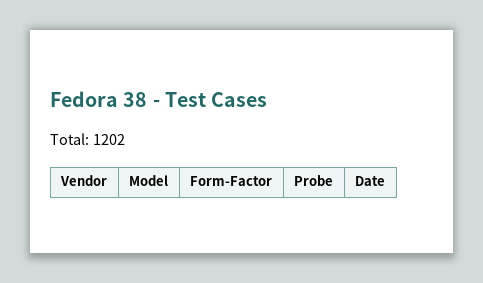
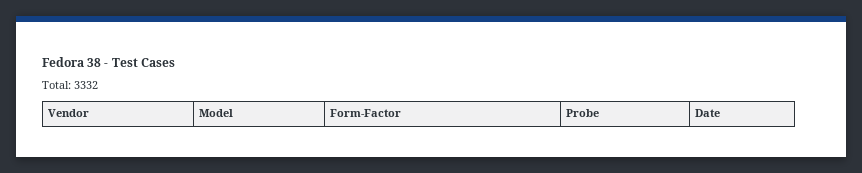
[92,134,125,145] 1202 -> [74,81,98,89] 3332

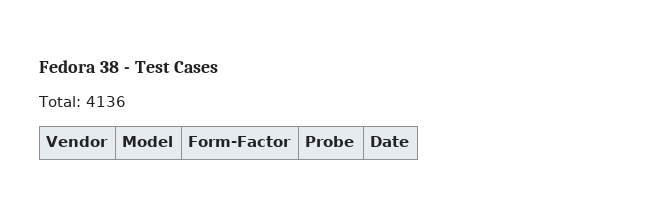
[74,81,98,89] 3332 -> [85,96,126,107] 4136

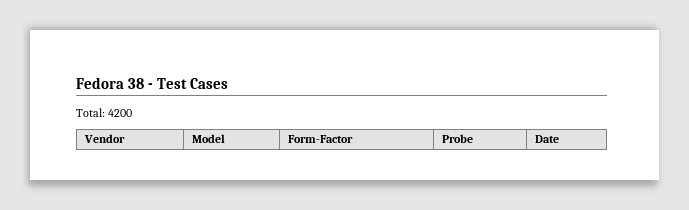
[85,96,126,107] 4136 -> [108,109,133,117] 4200

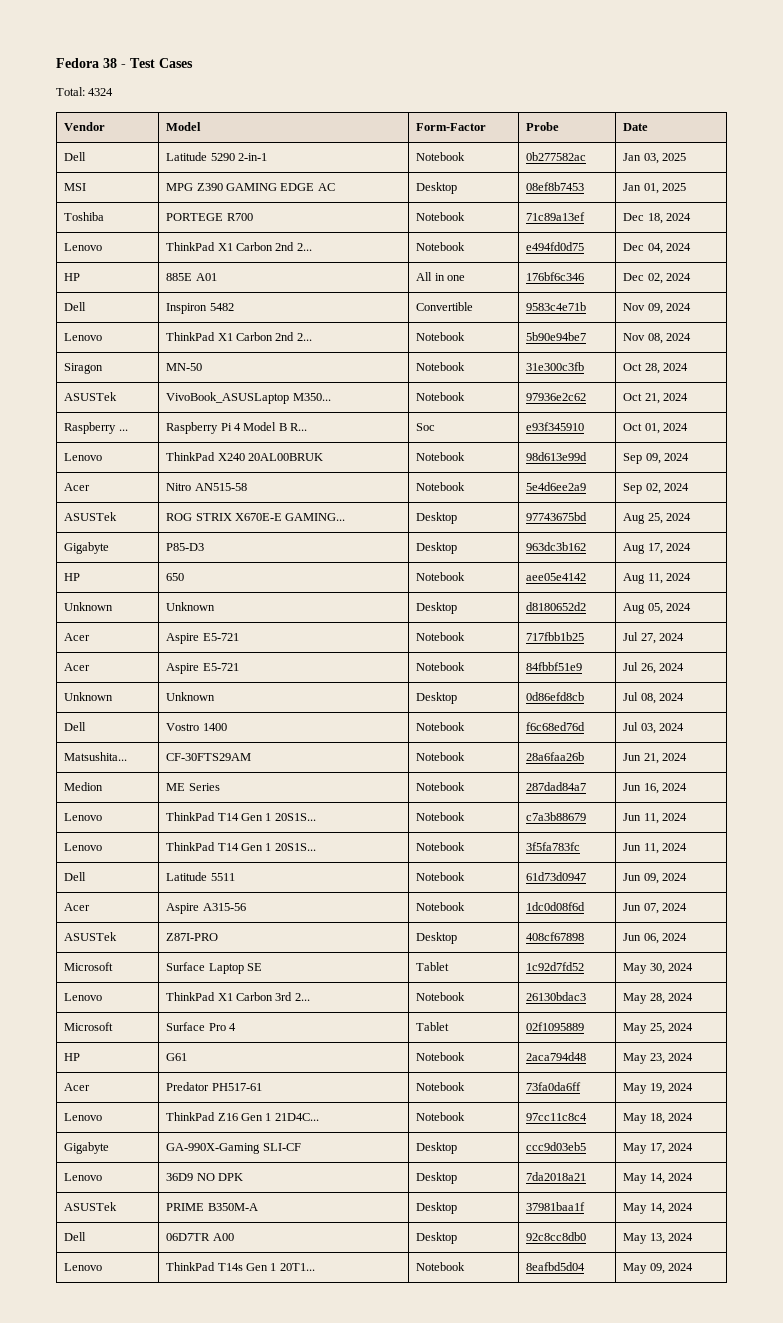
[108,109,133,117] 4200 -> [88,88,114,96] 4324
(559, 139) none -> [64,152,87,161] [166,152,267,161] [416,152,466,161] [526,152,587,161] [623,153,686,164] [64,183,87,191] [166,183,335,191] [416,182,458,194] [526,182,585,191] [623,183,686,194] [64,212,105,221] [166,213,253,221] [416,212,466,221] [526,212,586,221] [623,213,691,224] [64,243,103,251] [166,242,312,251] [416,242,466,251] [526,242,585,251] [623,243,691,254] [64,273,81,281] [166,273,217,281] [416,272,465,281] [526,272,585,281] [623,273,691,284] [64,302,87,311] [166,303,234,314] [416,302,474,311] [526,302,587,311] [623,303,691,314] [64,333,103,341] [166,332,312,341] [416,332,466,341] [526,332,587,341] [623,333,691,344] [64,363,104,374] [166,363,203,371] [416,362,466,371] [526,362,585,371] [623,363,688,374] [64,392,118,401] [166,392,331,404] [416,392,466,401] [526,393,587,401] [623,393,688,404] [64,422,128,434] [166,422,308,434] [416,423,436,431] [526,422,585,431] [623,423,688,434] [64,453,103,461] [166,452,323,461] [416,452,466,461] [526,452,588,461] [623,453,689,464] [64,483,91,491] [166,483,247,491] [416,482,466,491] [526,482,587,491] [623,483,689,494] [64,512,118,521] [166,513,346,521] [416,512,458,524] [526,512,588,521] [623,513,691,524] [64,542,110,554] [166,543,205,551] [416,542,458,554] [526,542,587,551] [623,543,691,554] [64,573,81,581] [166,573,185,581] [416,572,466,581] [526,573,587,581] [623,573,691,584] [64,602,114,611] [166,602,216,611] [416,602,458,614] [526,602,587,611] [623,603,691,614] [64,633,91,641] [166,633,239,644] [416,632,466,641] [526,632,585,641] [623,632,684,644] [64,663,91,671] [166,663,239,674] [416,662,466,671] [526,662,583,671] [623,662,684,674] [64,692,114,701] [166,692,216,701] [416,692,458,704] [526,692,585,701] [623,692,684,704] [64,722,87,731] [166,723,227,731] [416,722,466,731] [526,722,586,731] [623,722,684,734] [64,752,128,761] [166,753,252,761] [416,752,466,761] [526,752,585,761] [623,753,687,764] [64,782,104,791] [166,783,220,791] [416,782,466,791] [526,782,587,791] [623,783,687,794] [64,813,103,821] [166,812,316,821] [416,812,466,821] [526,812,587,821] [623,813,687,824] [64,843,103,851] [166,842,316,851] [416,842,466,851] [526,842,581,851] [623,843,687,854] [64,872,87,881] [166,872,235,881] [416,872,466,881] [526,872,587,881] [623,873,687,884] [64,903,91,911] [166,903,246,914] [416,902,466,911] [526,902,586,911] [623,903,687,914] [64,932,118,941] [166,933,219,941] [416,932,458,944] [526,932,585,941] [623,933,687,944] [64,962,114,971] [166,962,262,974] [416,962,450,971] [526,962,585,971] [623,963,693,974] [64,993,103,1001] [166,992,310,1001] [416,992,466,1001] [526,992,587,1001] [623,993,693,1004] [64,1022,114,1031] [166,1022,236,1031] [416,1022,450,1031] [526,1022,585,1031] [623,1023,693,1034] [64,1053,81,1061] [166,1053,188,1061] [416,1052,466,1061] [526,1052,587,1061] [623,1053,693,1064] [64,1083,91,1091] [166,1082,262,1091] [416,1082,466,1091] [526,1082,582,1091] [623,1083,693,1094] [64,1113,103,1121] [166,1112,319,1121] [416,1112,466,1121] [526,1113,588,1121] [623,1113,693,1124] [64,1142,110,1154] [166,1143,301,1154] [416,1142,458,1154] [526,1142,587,1151] [623,1143,693,1154] [64,1173,103,1181] [166,1173,243,1181] [416,1172,458,1184] [526,1172,587,1181] [623,1173,693,1184] [64,1202,118,1211] [166,1203,258,1211] [416,1202,458,1214] [526,1202,586,1211] [623,1203,693,1214] [64,1232,87,1241] [166,1233,234,1241] [416,1232,458,1244] [526,1232,587,1241] [623,1233,693,1244] [64,1263,103,1271] [166,1262,315,1271] [416,1262,466,1271] [526,1262,586,1271] [623,1263,693,1274] // Dell | Latitude 5290 2-in-1 | Notebook | 0b277582ac | Jan 03, 2025 // MSI | MPG Z390 GAMING EDGE AC | Desktop | 08ef8b7453 | Jan 01, 2025 // Toshiba | PORTEGE R700 | Notebook | 71c89a13ef | Dec 18, 2024 // Lenovo | ThinkPad X1 Carbon 2nd 2... | Notebook | e494fd0d75 | Dec 04, 2024 // HP | 885E A01 | All in one | 176bf6c346 | Dec 02, 2024 // Dell | Inspiron 5482 | Convertible | 9583c4e71b | Nov 09, 2024 // Lenovo | ThinkPad X1 Carbon 2nd 2... | Notebook | 5b90e94be7 | Nov 08, 2024 // Siragon | MN-50 | Notebook | 31e300c3fb | Oct 28, 2024 // ASUSTek | VivoBook_ASUSLaptop M350... | Notebook | 97936e2c62 | Oct 21, 2024 // Raspberry ... | Raspberry Pi 4 Model B R... | Soc | e93f345910 | Oct 01, 2024 // Lenovo | ThinkPad X240 20AL00BRUK | Notebook | 98d613e99d | Sep 09, 2024 // Acer | Nitro AN515-58 | Notebook | 5e4d6ee2a9 | Sep 02, 2024 // ASUSTek | ROG STRIX X670E-E GAMING... | Desktop | 97743675bd | Aug 25, 2024 // Gigabyte | P85-D3 | Desktop | 963dc3b162 | Aug 17, 2024 // HP | 650 | Notebook | aee05e4142 | Aug 11, 2024 // Unknown | Unknown | Desktop | d8180652d2 | Aug 05, 2024 // Acer | Aspire E5-721 | Notebook | 717fbb1b25 | Jul 27, 2024 // Acer | Aspire E5-721 | Notebook | 84fbbf51e9 | Jul 26, 2024 // Unknown | Unknown | Desktop | 0d86efd8cb | Jul 08, 2024 // Dell | Vostro 1400 | Notebook | f6c68ed76d | Jul 03, 2024 // Matsushita... | CF-30FTS29AM | Notebook | 28a6faa26b | Jun 21, 2024 // Medion | ME Series | Notebook | 287dad84a7 | Jun 16, 2024 // Lenovo | ThinkPad T14 Gen 1 20S1S... | Notebook | c7a3b88679 | Jun 11, 2024 // Lenovo | ThinkPad T14 Gen 1 20S1S... | Notebook | 3f5fa783fc | Jun 11, 2024 // Dell | Latitude 5511 | Notebook | 61d73d0947 | Jun 09, 2024 // Acer | Aspire A315-56 | Notebook | 1dc0d08f6d | Jun 07, 2024 // ASUSTek | Z87I-PRO | Desktop | 408cf67898 | Jun 06, 2024 // Microsoft | Surface Laptop SE | Tablet | 1c92d7fd52 | May 30, 2024 // Lenovo | ThinkPad X1 Carbon 3rd 2... | Notebook | 26130bdac3 | May 28, 2024 // Microsoft | Surface Pro 4 | Tablet | 02f1095889 | May 25, 2024 // HP | G61 | Notebook | 2aca794d48 | May 23, 2024 // Acer | Predator PH517-61 | Notebook | 73fa0da6ff | May 19, 2024 // Lenovo | ThinkPad Z16 Gen 1 21D4C... | Notebook | 97cc11c8c4 | May 18, 2024 // Gigabyte | GA-990X-Gaming SLI-CF | Desktop | ccc9d03eb5 | May 17, 2024 // Lenovo | 36D9 NO DPK | Desktop | 7da2018a21 | May 14, 2024 // ASUSTek | PRIME B350M-A | Desktop | 37981baa1f | May 14, 2024 // Dell | 06D7TR A00 | Desktop | 92c8cc8db0 | May 13, 2024 // Lenovo | ThinkPad T14s Gen 1 20T1... | Notebook | 8eafbd5d04 | May 09, 2024

